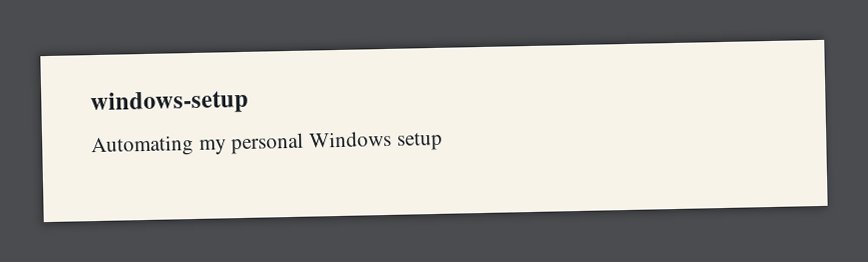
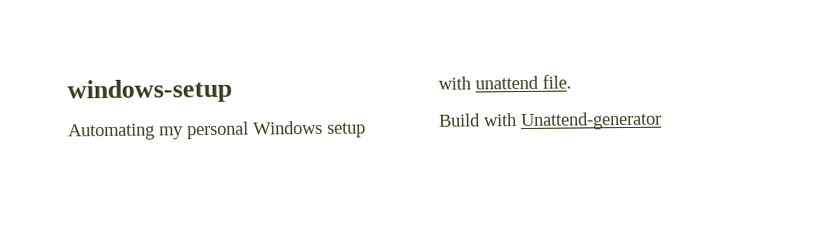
(443, 141) none -> [438,74,572,90] [438,111,662,131] with unattend file. // Build with Unattend-generator

